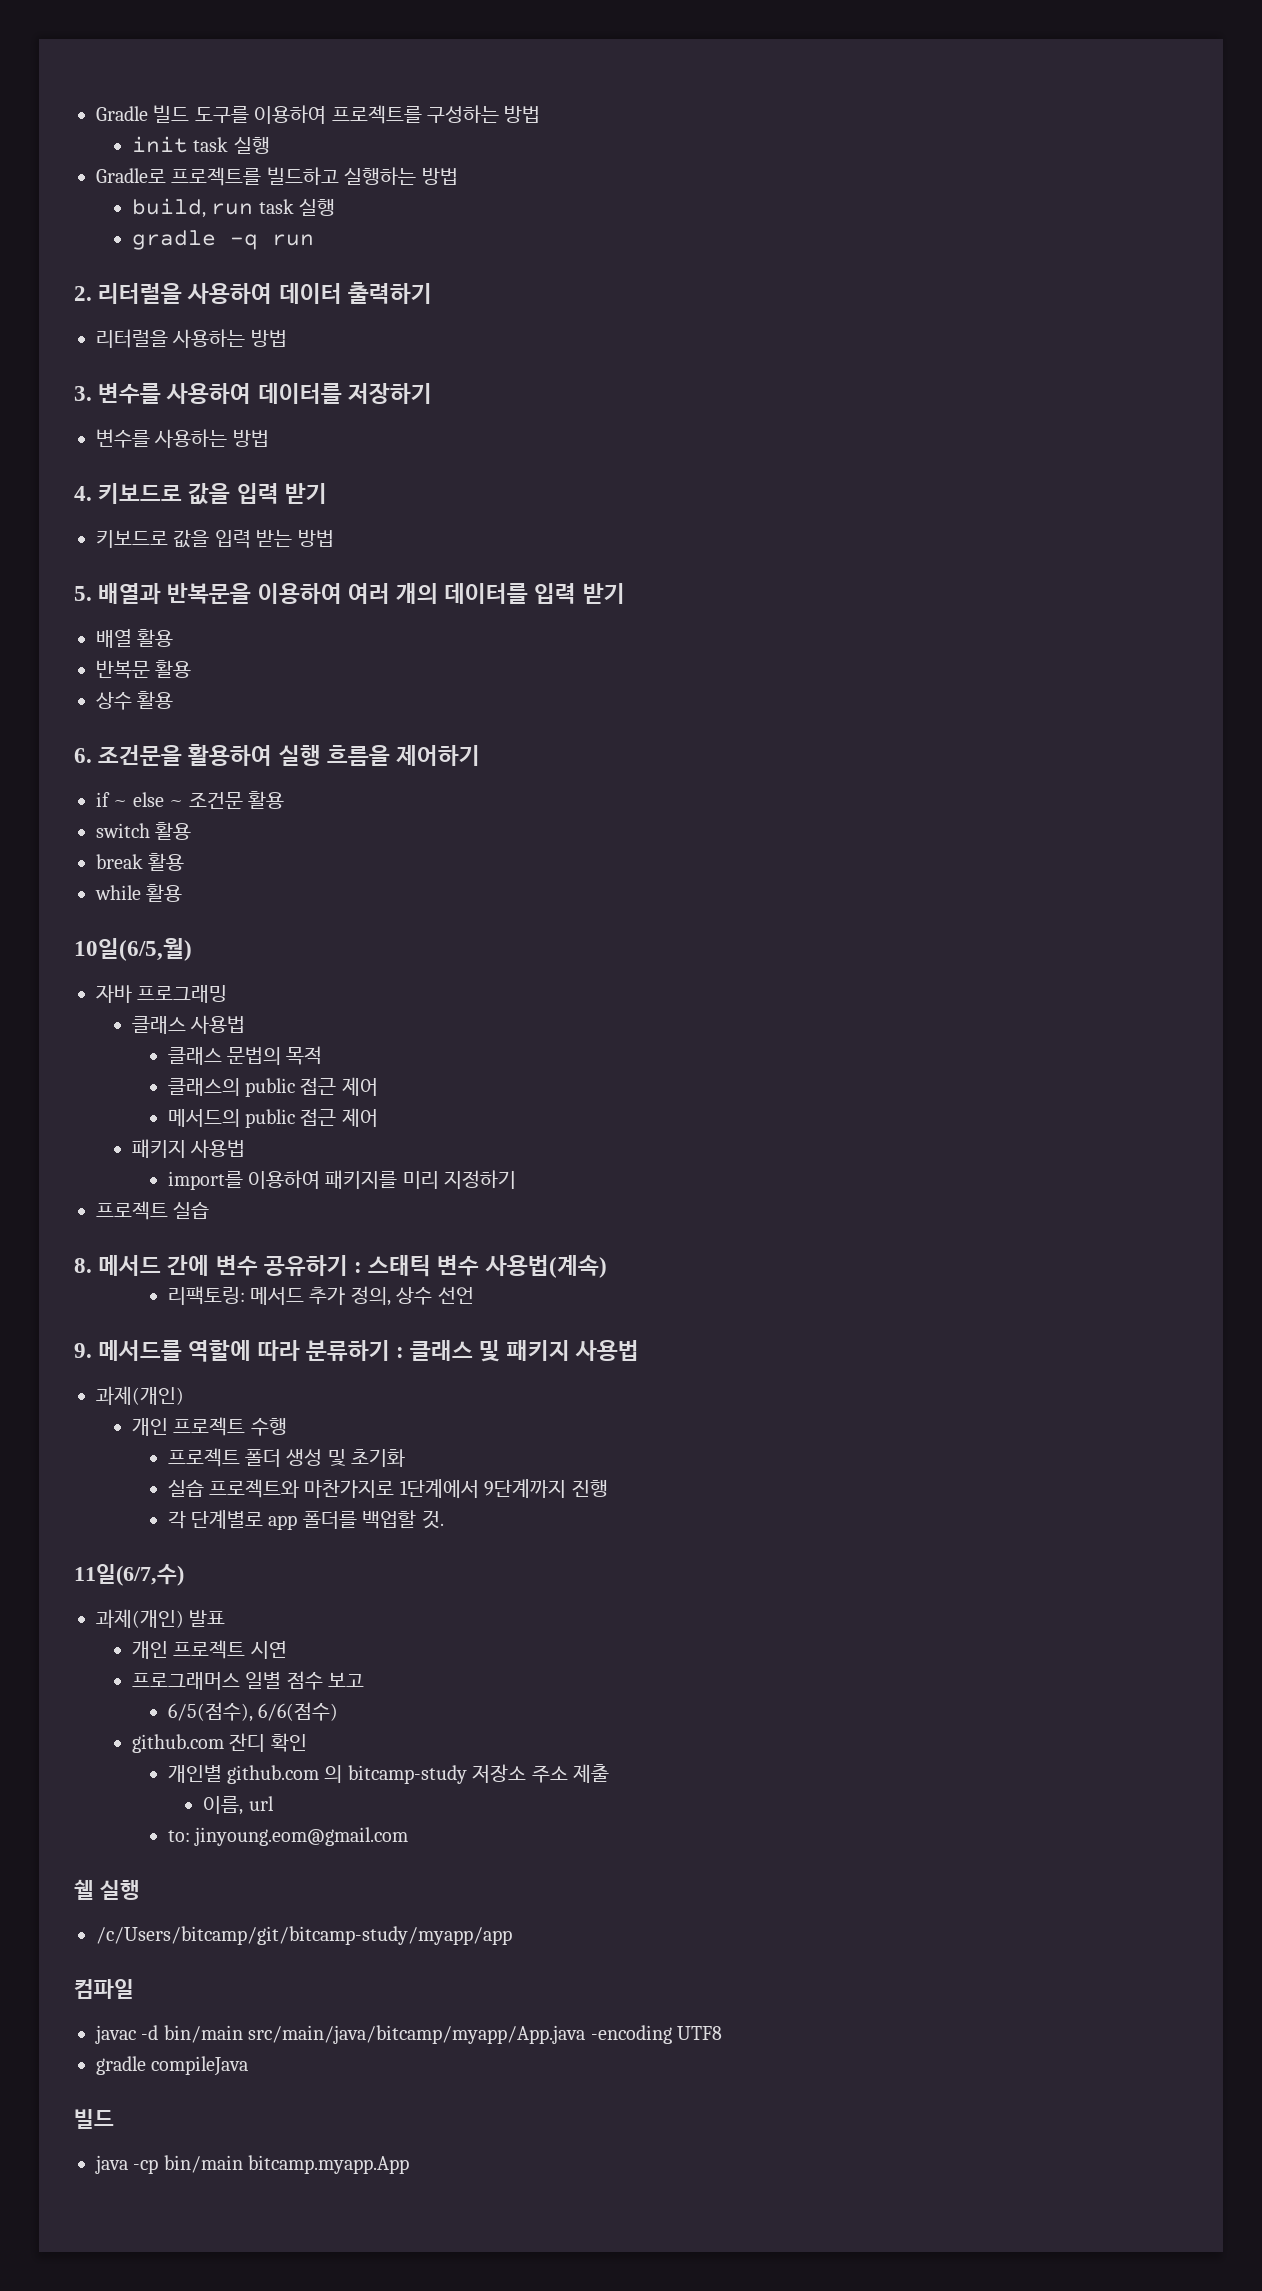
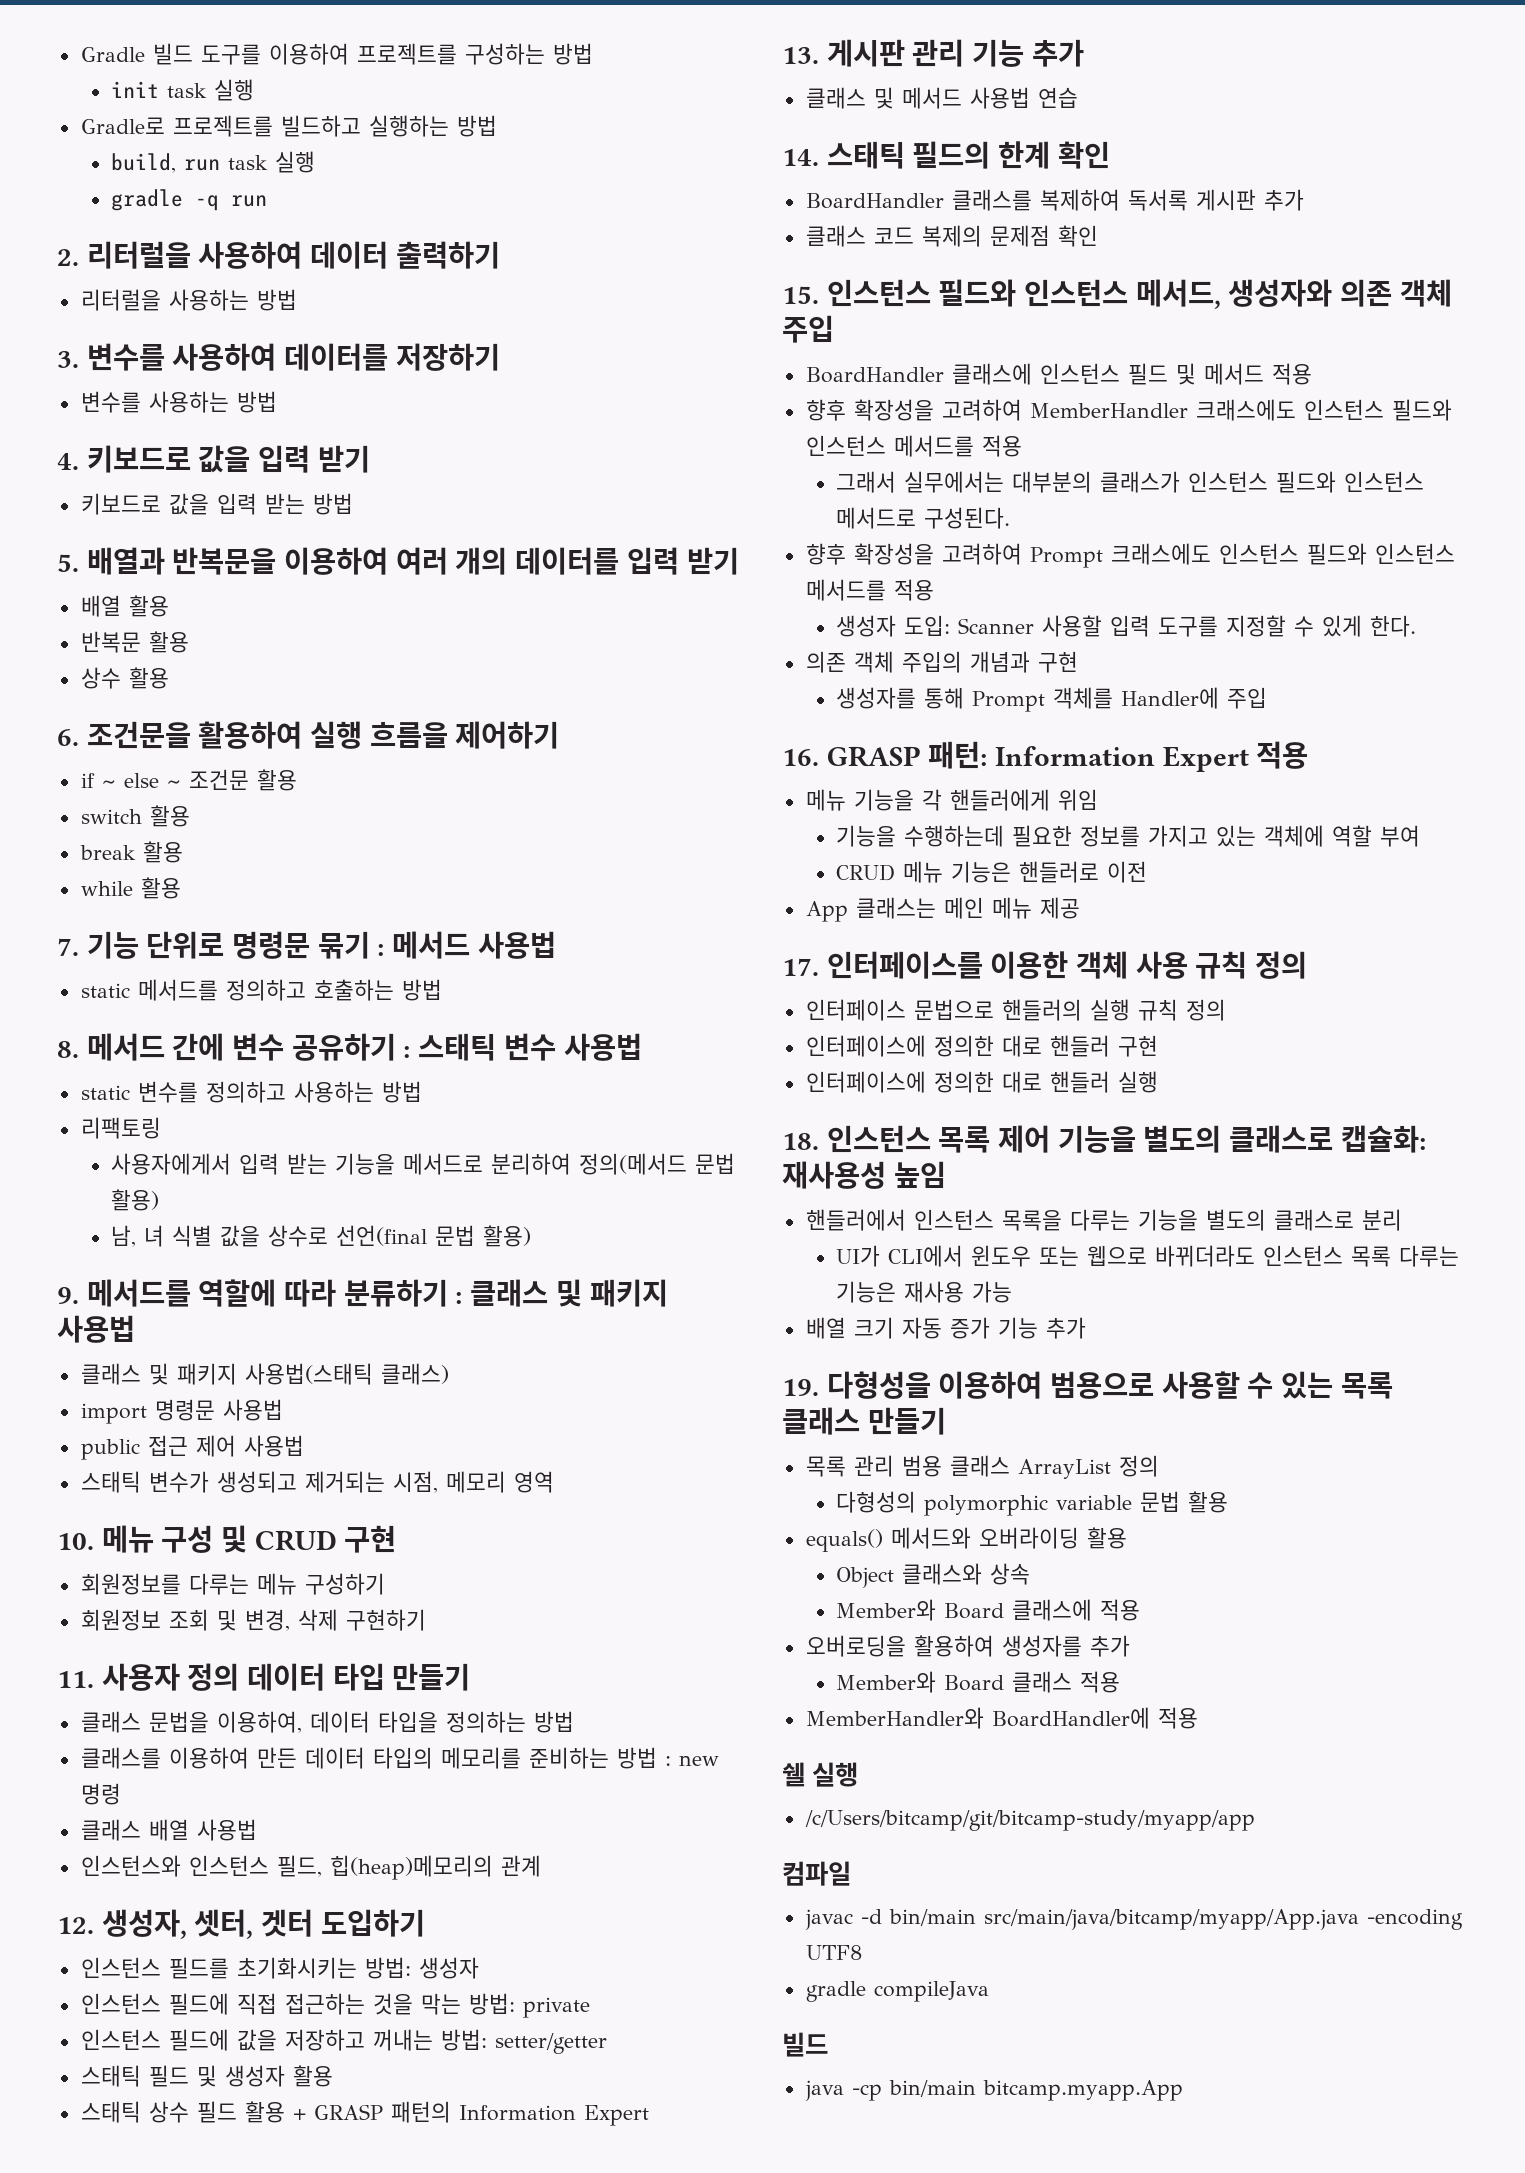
[74,938,192,961] [96,985,228,1003] [131,1015,246,1034] [167,1046,323,1065] [167,1077,378,1097] [167,1108,378,1128] [131,1139,246,1158] [167,1170,517,1190] [96,1201,210,1220] 10일(6/5,월) // 자바 프로그래밍 // 클래스 사용법 // 클래스 문법의 목적 // 클래스의 public 접근 제어 // 메서드의 public 접근 제어 // 패키지 사용법 // import를 이용하여 패키지를 미리 지정하기 // 프로젝트 실습 -> [57,931,556,959] [80,979,442,1001] 7. 기능 단위로 명령문 묶기 : 메서드 사용법 // static 메서드를 정의하고 호출하는 방법
[484,1255,607,1278] [167,1286,474,1306] 사용법(계속) // 리팩토링: 메서드 추가 정의, 상수 선언 -> [563,1033,642,1061] [80,1081,422,1103] [80,1117,161,1139] [111,1153,736,1175] [111,1189,160,1211] [111,1225,532,1247] 사용법 // static 변수를 정의하고 사용하는 방법 // 리팩토링 // 사용자에게서 입력 받는 기능을 메서드로 분리하여 정의(메서드 문법 활용) // 남, 녀 식별 값을 상수로 선언(final 문법 활용)
[96,1386,184,1405] [131,1417,287,1436] [167,1448,406,1467] [167,1479,608,1498] [167,1510,444,1530] [74,1564,184,1586] [96,1609,226,1628] [131,1640,287,1659] [131,1671,364,1690] [167,1702,338,1722] [131,1733,307,1753] [167,1764,609,1784] [203,1796,274,1815] [167,1827,408,1846] 과제(개인) // 개인 프로젝트 수행 // 프로젝트 폴더 생성 및 초기화 // 실습 프로젝트와 마찬가지로 1단계에서 9단계까지 진행 // 각 단계별로 app 폴더를 백업할 것. // 11일(6/7,수) // 과제(개인) 발표 // 개인 프로젝트 시연 // 프로그래머스 일별 점수 보고 // 6/5(점수), 6/6(점수) // github.com 잔디 확인 // 개인별 github.com 의 bitcamp-study 저장소 주소 제출 // 이름, url // to: jinyoung.eom@gmail.com -> [80,1363,449,1385] [80,1399,283,1424] [80,1435,304,1460] [80,1471,554,1493] [57,1525,397,1553] [80,1573,385,1595] [80,1609,426,1631] [57,1663,471,1691] [80,1711,574,1733] [80,1747,719,1769] [80,1783,121,1805] [80,1819,257,1841] [80,1855,541,1880] [57,1909,425,1939] [80,1957,479,1979] [80,1993,590,2018] [80,2029,607,2054] [80,2065,333,2087] [80,2101,649,2126] [782,39,1084,67] [805,87,1078,109] [782,141,1110,169] [805,189,1304,211] [805,225,1098,247] [782,279,1452,309] [782,315,834,343] [805,363,1312,385] [805,399,1452,421] [805,435,1022,457] [836,471,1425,493] [836,507,1011,529] [805,543,1455,568] [805,579,934,601] [836,615,1417,637] [805,651,1078,673] [836,687,1268,712] [782,741,1309,772] [805,789,1098,811] [836,825,1421,847] [836,861,1148,883] [805,897,1080,922] [782,951,1308,979] [805,999,1226,1021] [805,1035,1158,1057] [805,1071,1158,1093] [782,1125,1426,1153] [782,1161,946,1189] [805,1209,1402,1231] [836,1245,1460,1267] [836,1281,1013,1303] [805,1317,1086,1339] [782,1371,1393,1399] [782,1407,946,1435] [805,1455,1159,1479] [836,1491,1229,1516] [805,1527,1127,1552] [836,1563,1031,1588] [836,1599,1141,1621] [805,1635,1130,1657] [836,1671,1121,1693] [805,1707,1198,1729] 클래스 및 패키지 사용법(스태틱 클래스) // import 명령문 사용법 // public 접근 제어 사용법 // 스태틱 변수가 생성되고 제거되는 시점, 메모리 영역 // 10. 메뉴 구성 및 CRUD 구현 // 회원정보를 다루는 메뉴 구성하기 // 회원정보 조회 및 변경, 삭제 구현하기 // 11. 사용자 정의 데이터 타입 만들기 // 클래스 문법을 이용하여, 데이터 타입을 정의하는 방법 // 클래스를 이용하여 만든 데이터 타입의 메모리를 준비하는 방법 : new 명령 // 클래스 배열 사용법 // 인스턴스와 인스턴스 필드, 힙(heap)메모리의 관계 // 12. 생성자, 셋터, 겟터 도입하기 // 인스턴스 필드를 초기화시키는 방법: 생성자 // 인스턴스 필드에 직접 접근하는 것을 막는 방법: private // 인스턴스 필드에 값을 저장하고 꺼내는 방법: setter/getter // 스태틱 필드 및 생성자 활용 // 스태틱 상수 필드 활용 + GRASP 패턴의 Information Expert // 13. 게시판 관리 기능 추가 // 클래스 및 메서드 사용법 연습 // 14. 스태틱 필드의 한계 확인 // BoardHandler 클래스를 복제하여 독서록 게시판 추가 // 클래스 코드 복제의 문제점 확인 // 15. 인스턴스 필드와 인스턴스 메서드, 생성자와 의존 객체 주입 // BoardHandler 클래스에 인스턴스 필드 및 메서드 적용 // 향후 확장성을 고려하여 MemberHandler 크래스에도 인스턴스 필드와 인스턴스 메서드를 적용 // 그래서 실무에서는 대부분의 클래스가 인스턴스 필드와 인스턴스 메서드로 구성된다. // 향후 확장성을 고려하여 Prompt 크래스에도 인스턴스 필드와 인스턴스 메서드를 적용 // 생성자 도입: Scanner 사용할 입력 도구를 지정할 수 있게 한다. // 의존 객체 주입의 개념과 구현 // 생성자를 통해 Prompt 객체를 Handler에 주입 // 16. GRASP 패턴: Information Expert 적용 // 메뉴 기능을 각 핸들러에게 위임 // 기능을 수행하는데 필요한 정보를 가지고 있는 객체에 역할 부여 // CRUD 메뉴 기능은 핸들러로 이전 // App 클래스는 메인 메뉴 제공 // 17. 인터페이스를 이용한 객체 사용 규칙 정의 // 인터페이스 문법으로 핸들러의 실행 규칙 정의 // 인터페이스에 정의한 대로 핸들러 구현 // 인터페이스에 정의한 대로 핸들러 실행 // 18. 인스턴스 목록 제어 기능을 별도의 클래스로 캡슐화: 재사용성 높임 // 핸들러에서 인스턴스 목록을 다루는 기능을 별도의 클래스로 분리 // UI가 CLI에서 윈도우 또는 웹으로 바뀌더라도 인스턴스 목록 다루는 기능은 재사용 가능 // 배열 크기 자동 증가 기능 추가 // 19. 다형성을 이용하여 범용으로 사용할 수 있는 목록 클래스 만들기 // 목록 관리 범용 클래스 ArrayList 정의 // 다형성의 polymorphic variable 문법 활용 // equals() 메서드와 오버라이딩 활용 // Object 클래스와 상속 // Member와 Board 클래스에 적용 // 오버로딩을 활용하여 생성자를 추가 // Member와 Board 클래스 적용 // MemberHandler와 BoardHandler에 적용

